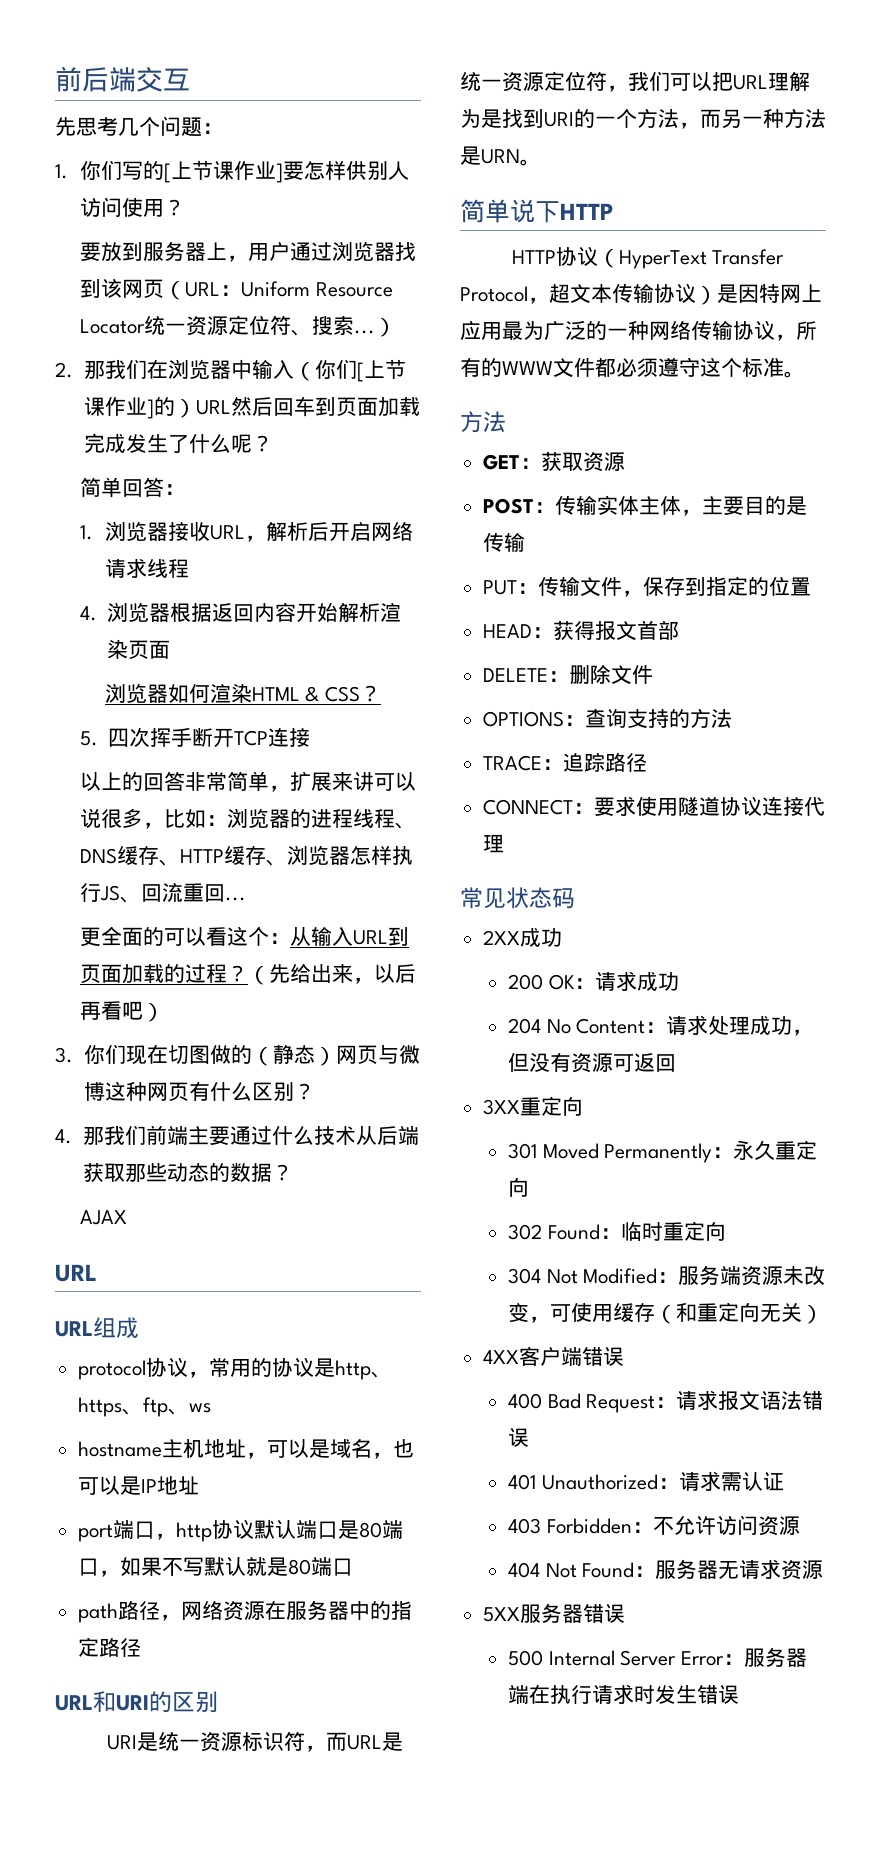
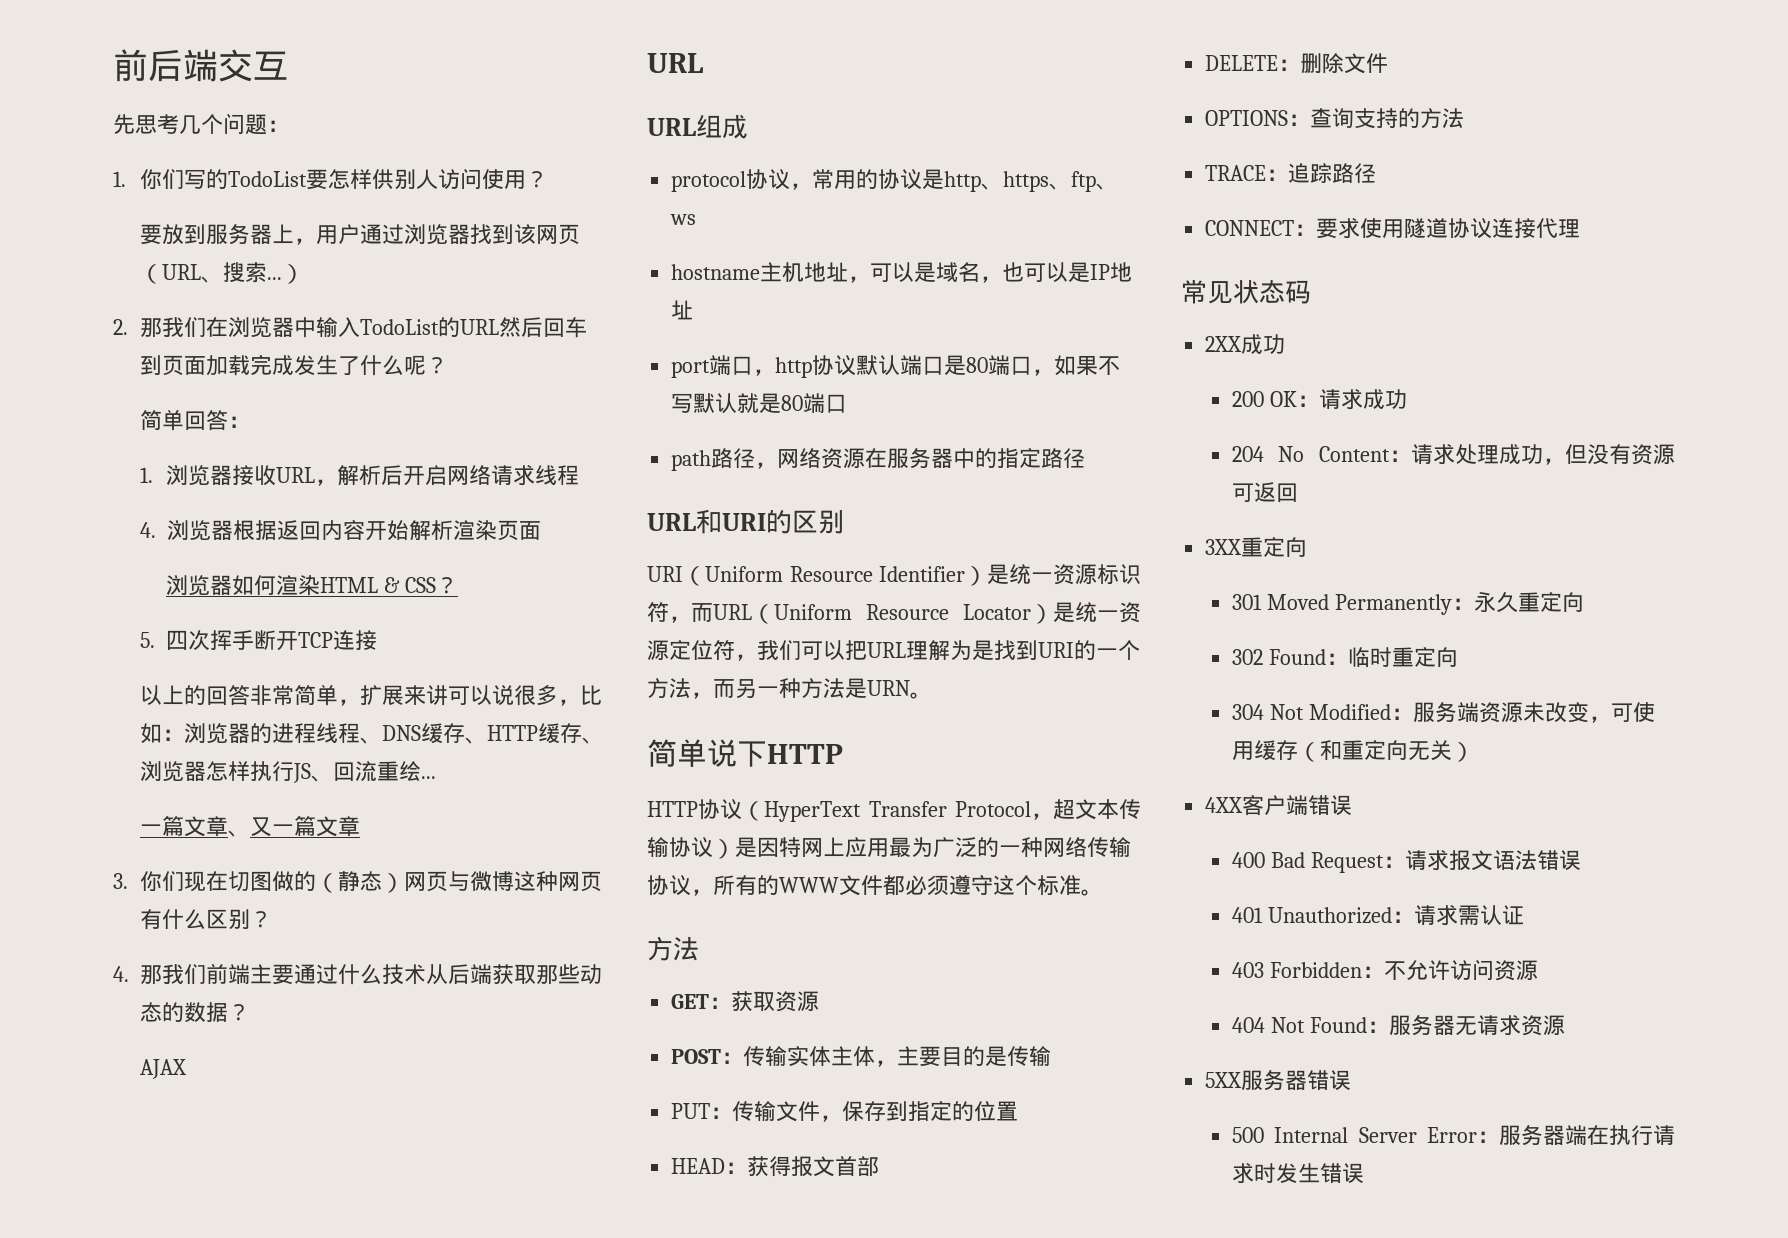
[163,160,283,183] [上节课作业] -> [227,171,307,187] TodoList
[219,281,393,297] [79,315,291,336] ：Uniform Resource Locator统一资源定位符 -> (201, 272) none
[293,359,406,382] [83,397,196,419] （你们[上节课作业]的） -> [359,317,460,337] TodoList的
[203,884,225,902] 回 -> [398,761,421,782] 绘
[79,926,409,947] [79,963,416,985] [79,1001,164,1022] 更全面的可以看这个：从输入URL到页面加载的过程？（先给出来，以后再看吧） -> [139,816,360,837] 一篇文章、又一篇文章
(137, 1742) none -> [683,566,987,586] （Uniform Resource Identifier）
(382, 1742) none -> [752,604,1053,624] （Uniform Resource Locator）

